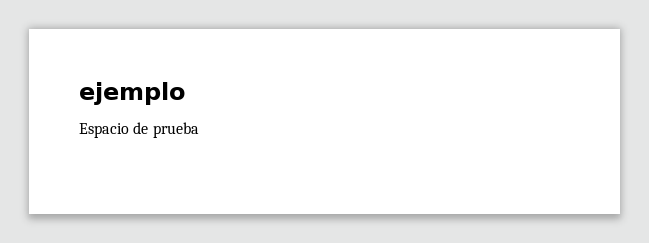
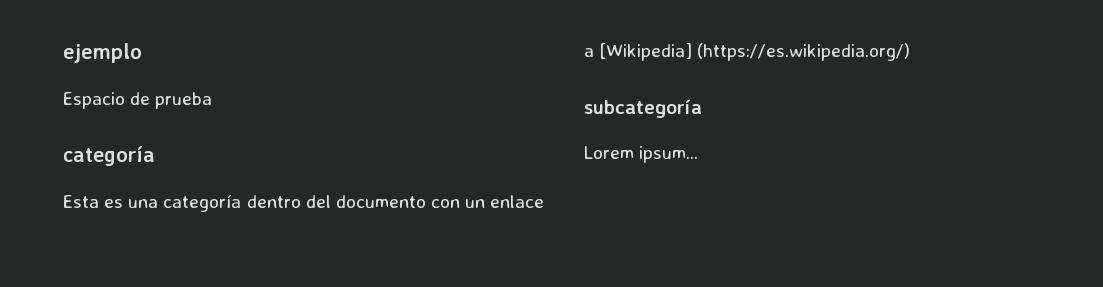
(199, 130) none -> [63,145,155,166] [63,194,545,212] [584,43,911,61] [584,99,702,118] [584,146,699,163] // categoría // Esta es una categoría dentro del documento con un enlace a [Wikipedia] (https://es.wikipedia.org/) // subcategoría // Lorem ipsum...

